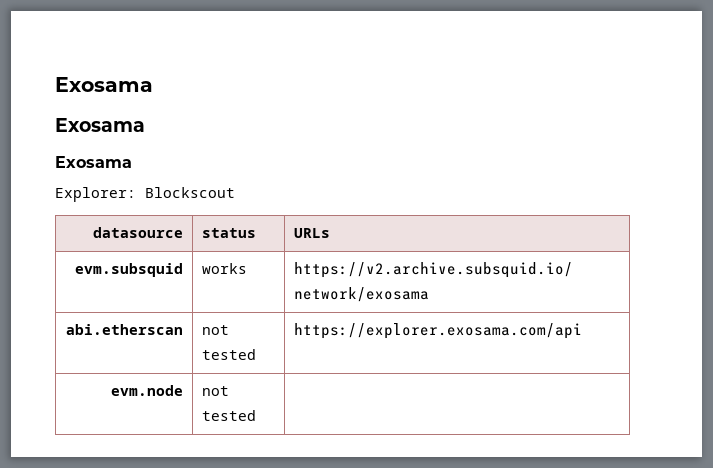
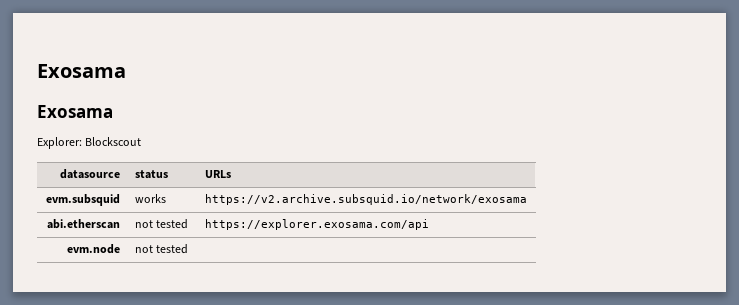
[55,77,153,92] [55,118,145,132] [55,156,132,168] Exosama // Exosama // Exosama -> [37,64,126,78] [37,105,113,118] Exosama // Exosama

